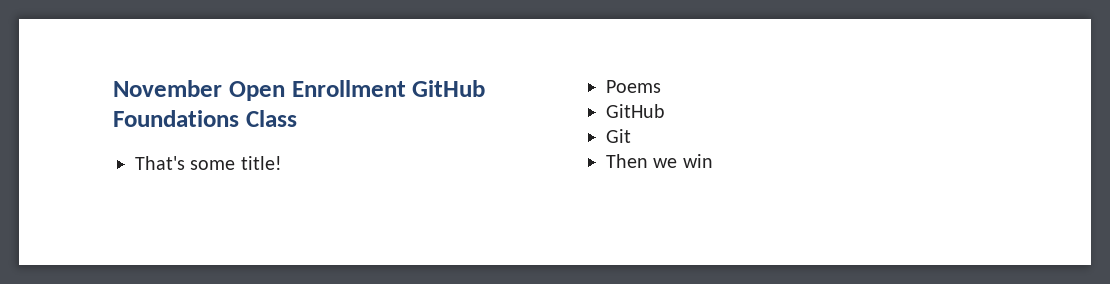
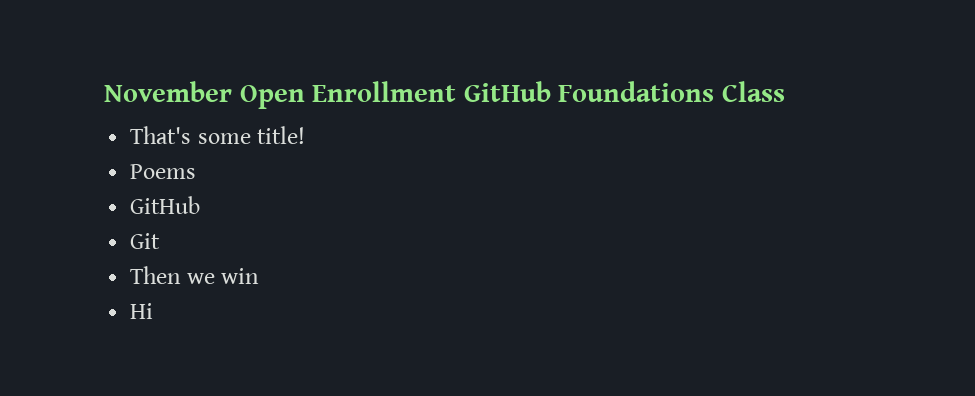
(713, 161) none -> [130,303,154,319] // Hi

